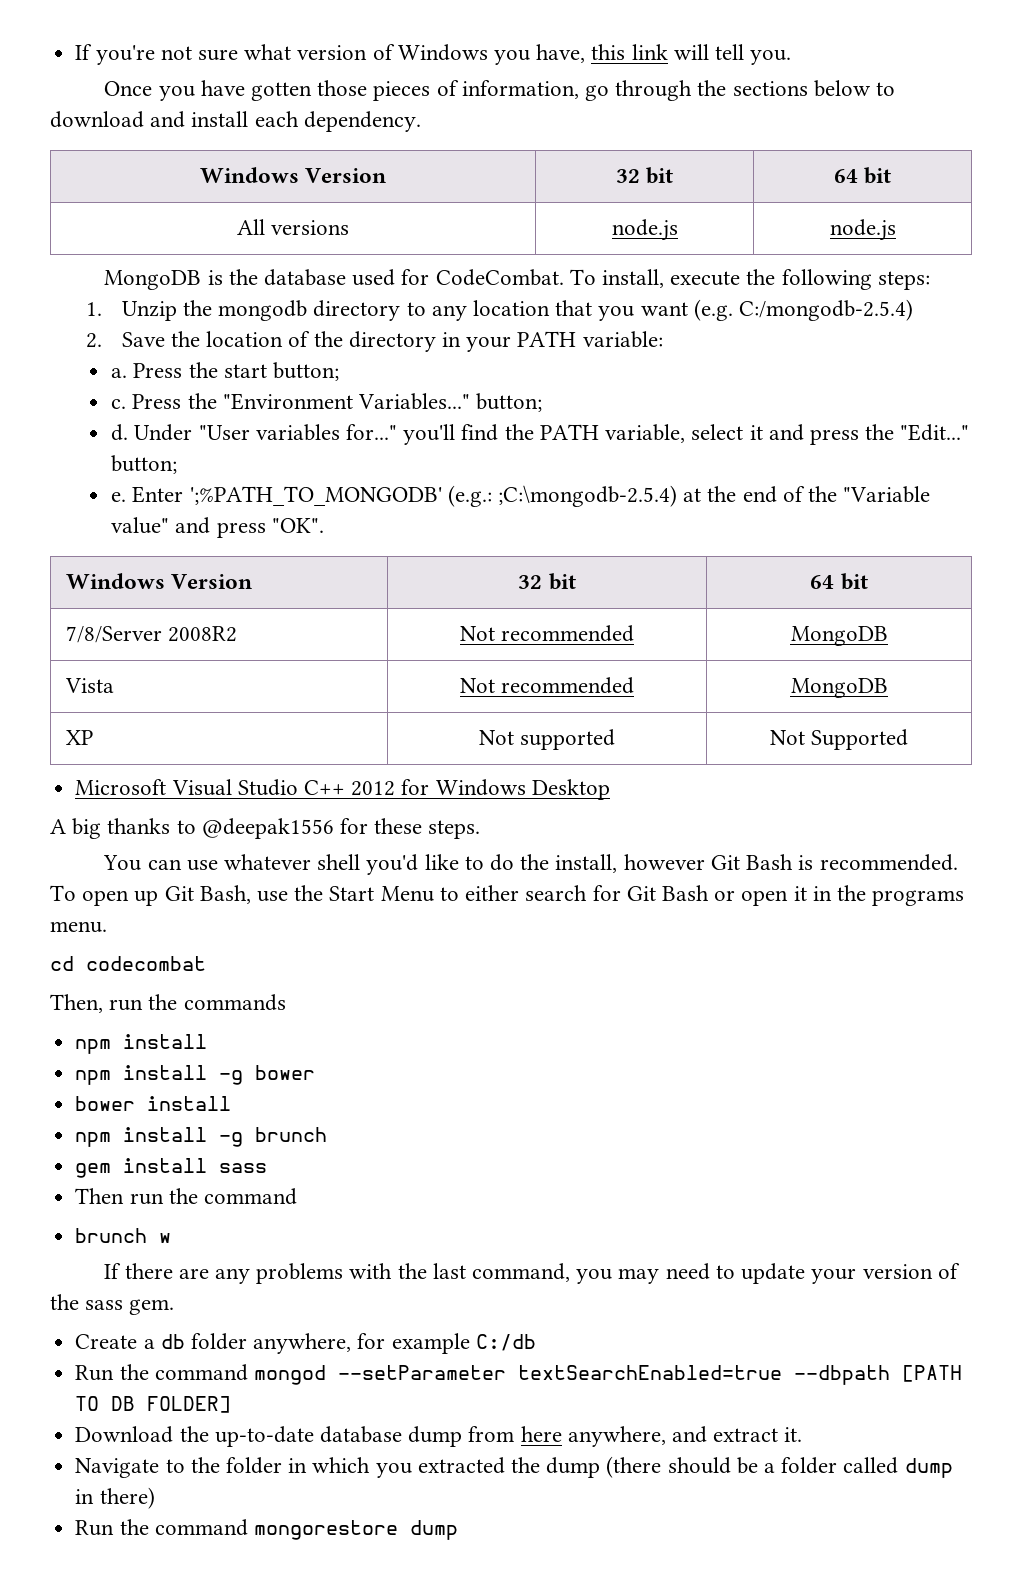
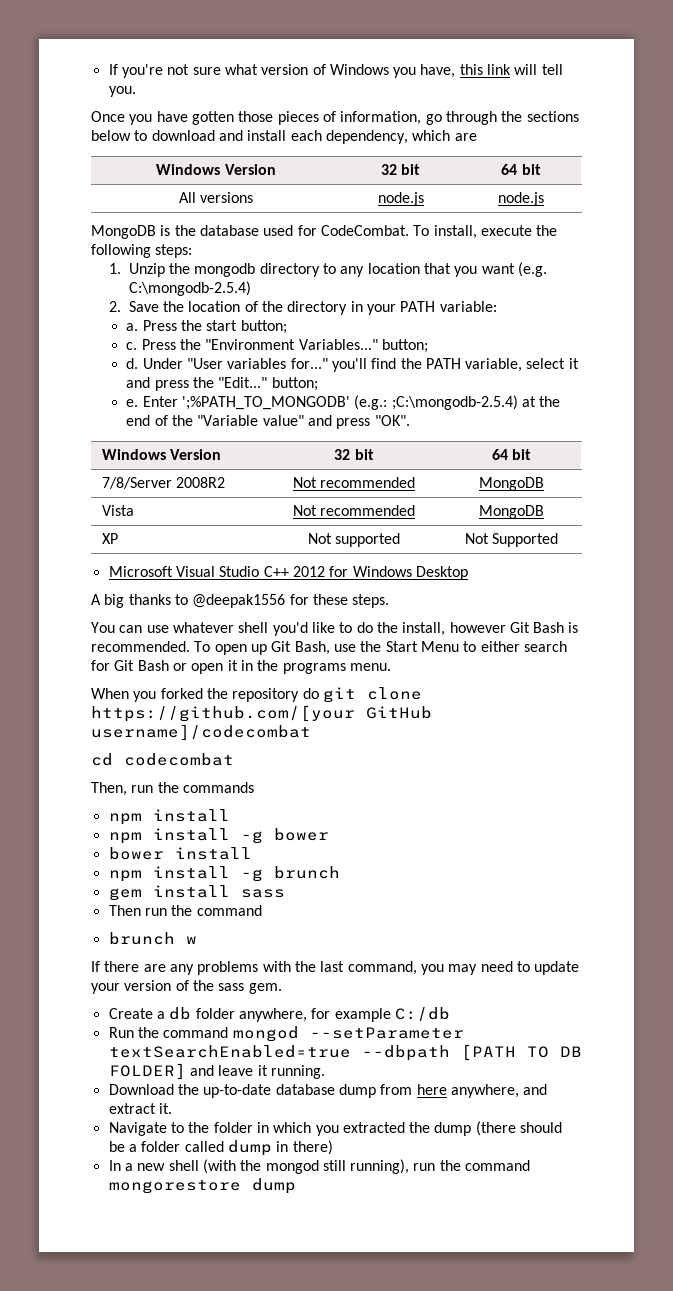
[303,111,421,132] dependency. -> [325,130,477,144] dependency, which are
[739,299,914,321] C:/mongodb-2.5.4) -> [128,281,251,296] C:\mongodb-2.5.4)
(107, 927) none -> [91,687,422,703] [91,705,432,722] [91,724,311,741] // When you forked the repository do git clone https://github.com/[your GitHub username]/codecombat
(232, 1404) none -> [189,1065,325,1079] and leave it running.
[75,1520,115,1536] Run -> [108,1159,436,1174] In a new shell (with the mongod still running), run

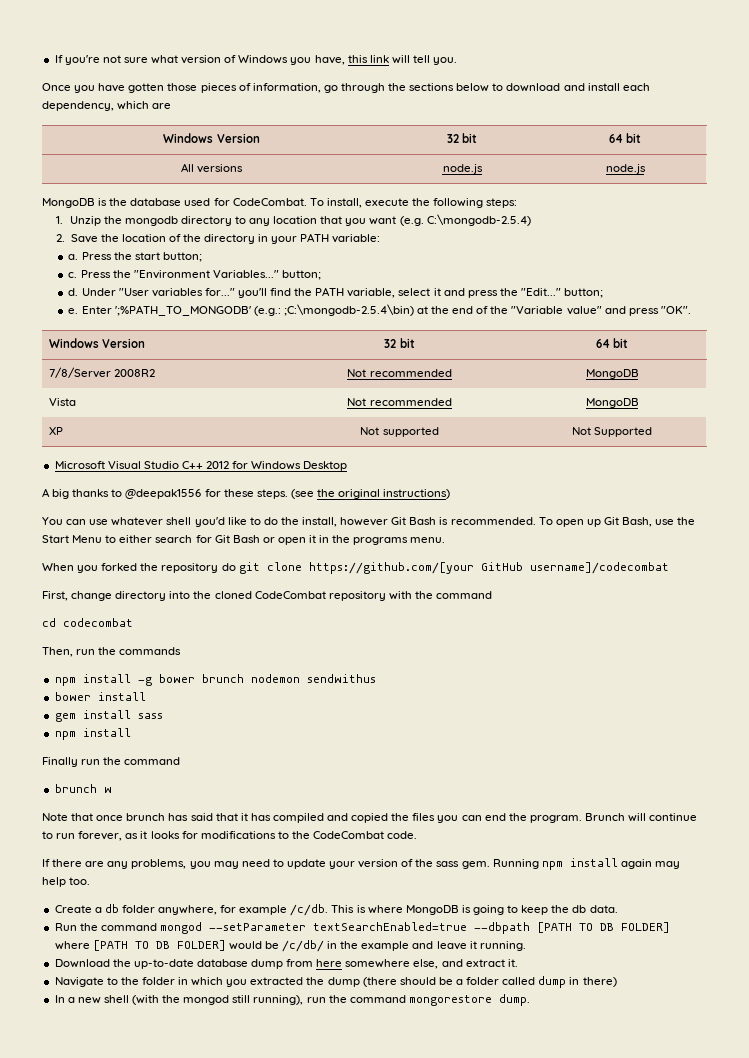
[391,395,518,410] ;C:\mongodb-2.5.4) -> [283,304,414,316] ;C:\mongodb-2.5.4\bin)
(390, 601) none -> [290,489,451,499] (see the original instructions)
(311, 732) none -> [42,591,493,601] // First, change directory into the cloned CodeCombat repository with the command
[108,828,230,844] // npm install -> (131, 678) none
(329, 834) none -> [201,674,376,683] brunch nodemon sendwithus
[108,866,340,882] // npm install -g brunch -> (146, 696) none
[108,905,141,916] Then -> [54,728,131,740] [42,757,78,767] npm install // Finally
(197, 940) none -> [42,813,698,823] [42,831,418,841] // Note that once brunch has said that it has compiled and copied the files you can end the program. Brunch will continue to run forever, as it looks for modifications to the CodeCombat code.
[197,961,417,975] problems with the last command, -> [131,859,187,869] problems,
(282, 988) none -> [492,858,680,870] [42,877,91,887] Running npm install again may help too.
[394,1007,450,1022] C:/db -> [290,904,618,916] /c/db. This is where MongoDB is going to keep the db data.
(186, 1071) none -> [54,940,410,952] where [PATH TO DB FOLDER] would be /c/db/ in the example
[450,1084,519,1098] anywhere, -> [345,959,439,969] somewhere else,
[251,1178,296,1194] dump -> [498,994,530,1006] dump.

